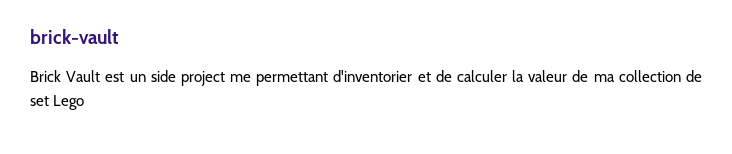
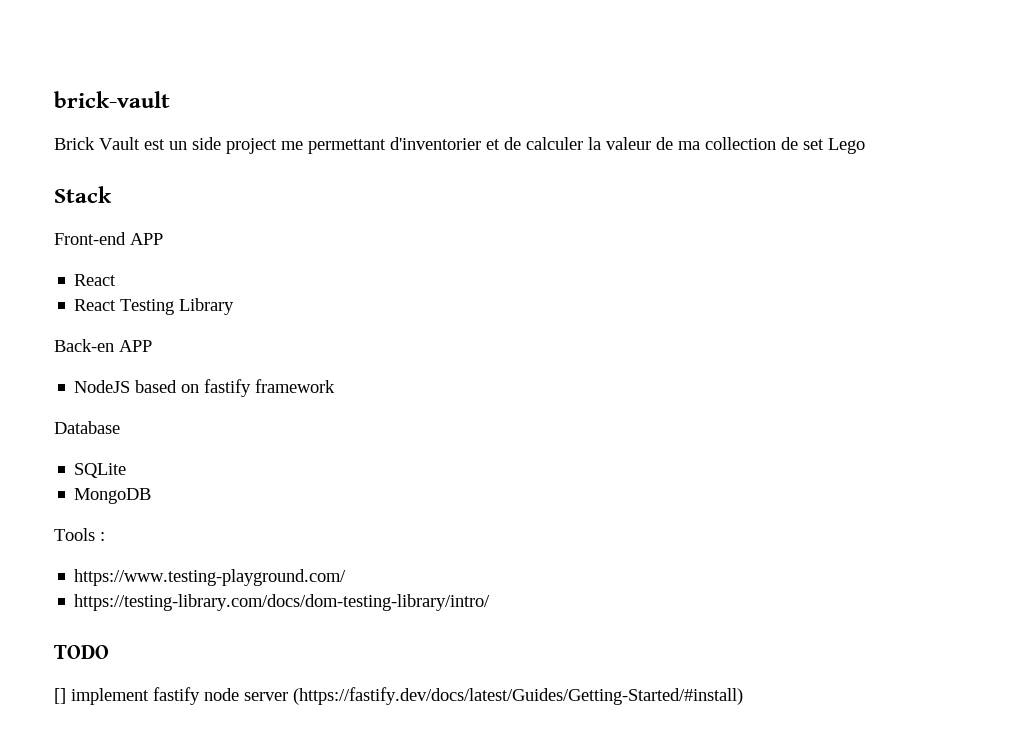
(85, 102) none -> [54,186,112,203] [54,232,163,245] [74,274,117,286] [74,298,235,315] [54,339,152,352] [74,379,336,397] [54,421,120,434] [74,463,127,478] [74,488,152,504] [54,528,105,541] [74,569,347,586] [74,594,491,611] [54,645,109,659] [54,687,743,705] // Stack // Front-end APP // React // React Testing Library // Back-en APP // NodeJS based on fastify framework // Database // SQLite // MongoDB // Tools : // https://www.testing-playground.com/ // https://testing-library.com/docs/dom-testing-library/intro/ // TODO // [] implement fastify node server (https://fastify.dev/docs/latest/Guides/Getting-Started/#install)

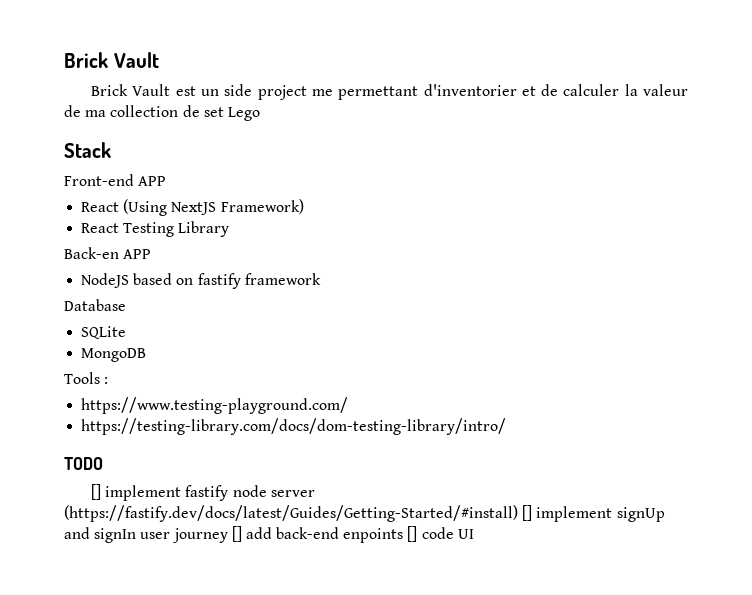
[54,91,170,108] brick-vault -> [64,52,159,68] Brick Vault
(117, 280) none -> [123,199,304,216] (Using NextJS Framework)
(743, 696) none -> [522,505,665,522] [64,526,474,543] [] implement signUp and signIn user journey [] add back-end enpoints [] code UI

